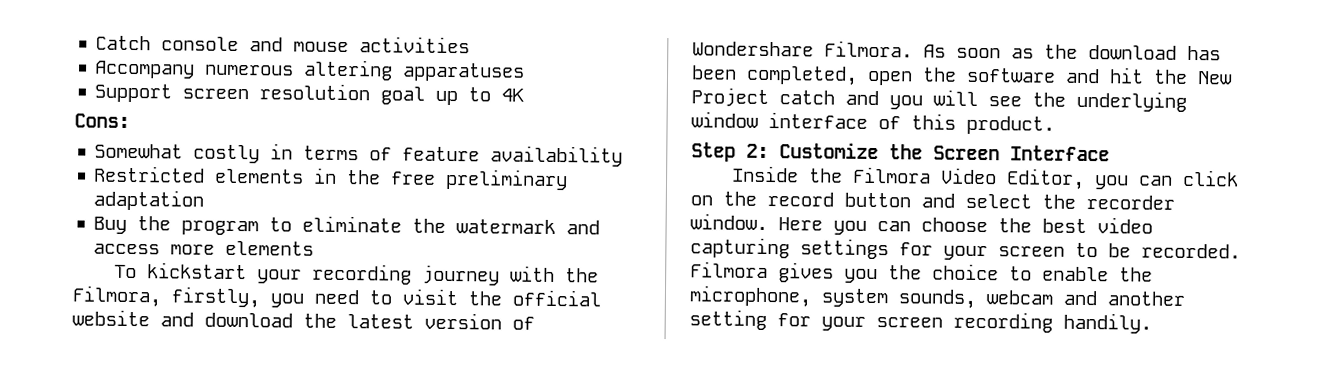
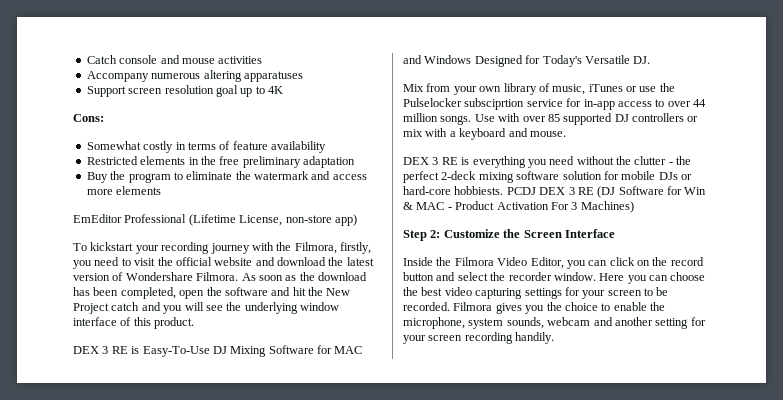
(315, 248) none -> [73,214,357,226] // EmEditor Professional (Lifetime License, non-store app)
(1055, 125) none -> [73,345,363,357] [403,55,651,67] [403,83,675,95] [403,98,706,110] [403,113,699,125] [403,128,566,140] [403,156,692,168] [403,171,692,183] [403,186,707,198] [403,201,634,213] // DEX 3 RE is Easy-To-Use DJ Mixing Software for MAC and Windows Designed for Today's Versatile DJ. // Mix from your own library of music, iTunes or use the Pulselocker subsciprtion service for in-app access to over 44 million songs. Use with over 85 supported DJ controllers or mix with a keyboard and mouse. // DEX 3 RE is everything you need without the clutter - the perfect 2-deck mixing software solution for mobile DJs or hard-core hobbiests. PCDJ DEX 3 RE (DJ Software for Win & MAC - Product Activation For 3 Machines)

